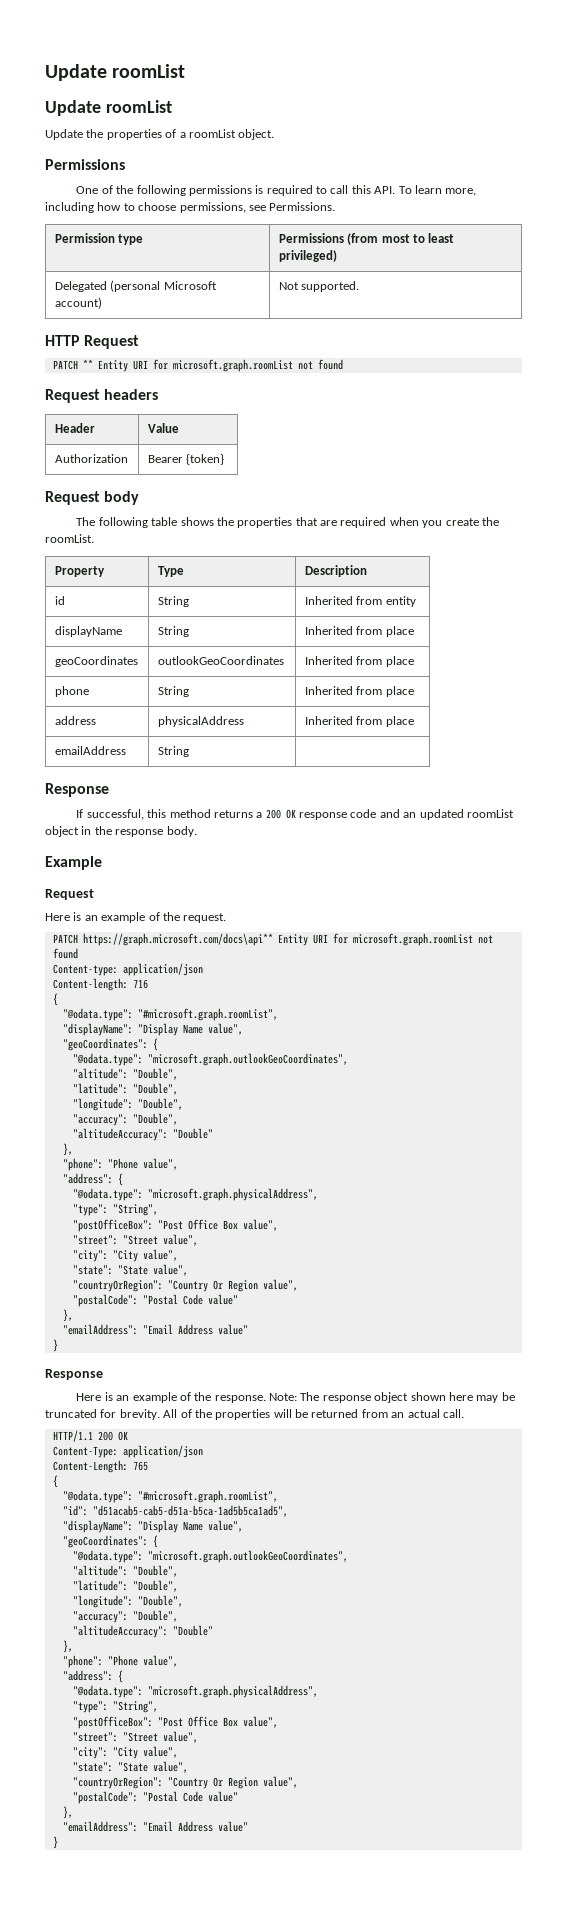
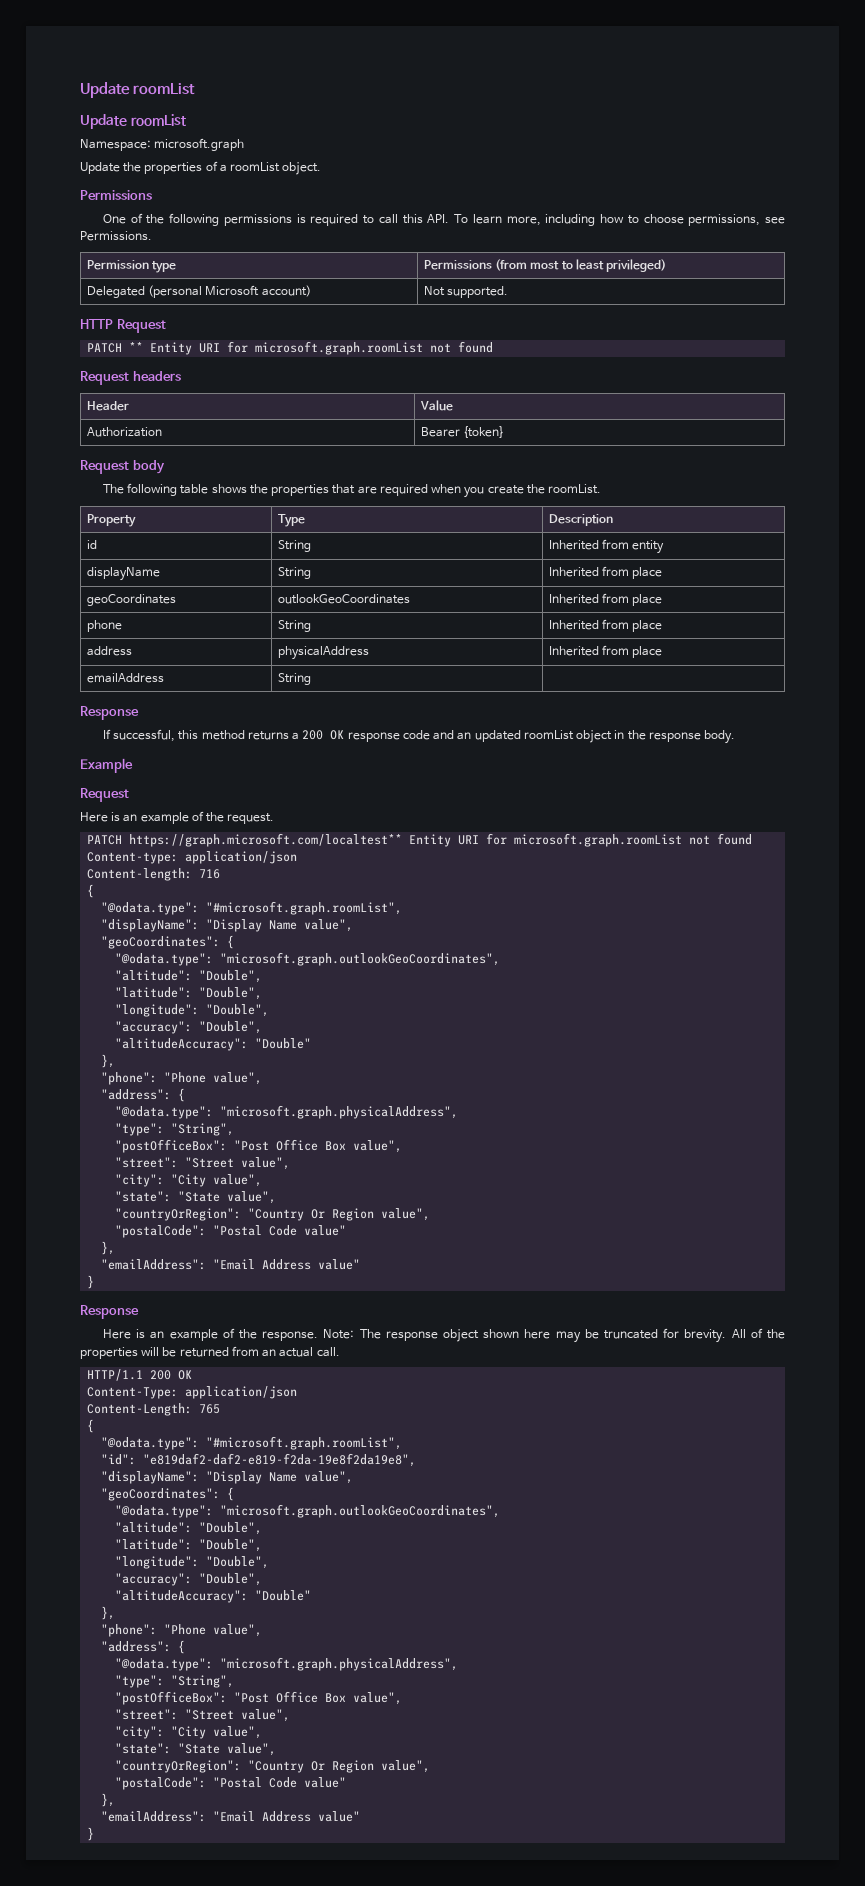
(172, 106) none -> [80,138,245,151] // Namespace: microsoft.graph
[82,933,273,946] https://graph.microsoft.com/docs\api** -> [129,833,403,847] https://graph.microsoft.com/localtest**
[92,1505,288,1517] "d51acab5-cab5-d51a-b5ca-1ad5b5ca1ad5", -> [143,1453,417,1467] "e819daf2-daf2-e819-f2da-19e8f2da19e8",

